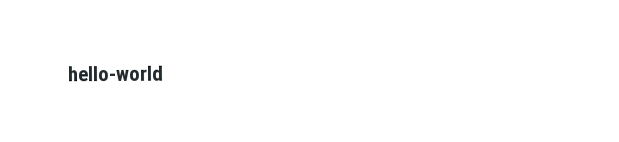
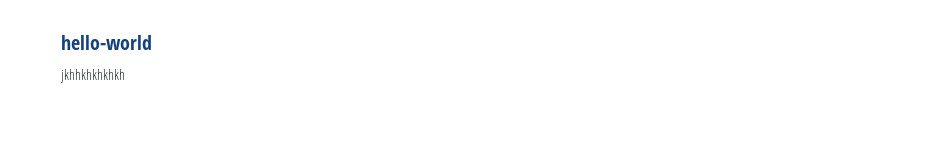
(164, 73) none -> [60,69,125,83] // jkhhkhkhkhkh

